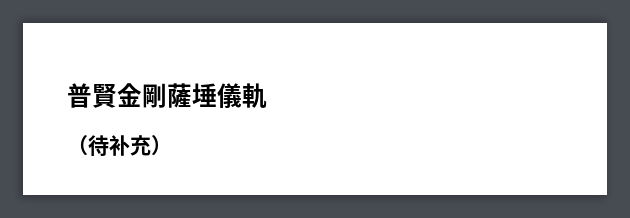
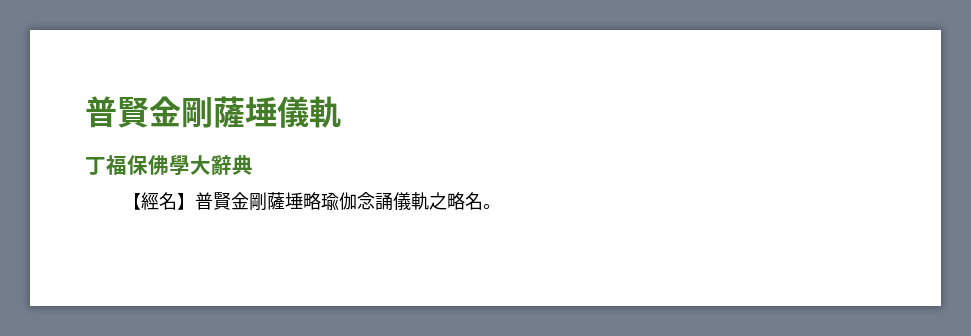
[67,135,172,156] （待补充） -> [85,155,253,175] [123,192,502,211] 丁福保佛學大辭典 // 【經名】普賢金剛薩埵略瑜伽念誦儀軌之略名。

